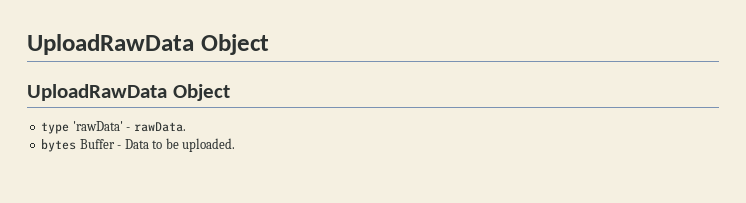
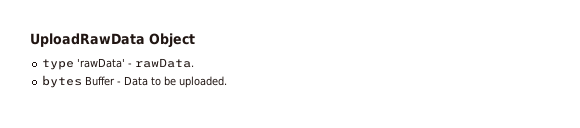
[27,34,269,55] [27,84,230,101] UploadRawData Object // UploadRawData Object -> [30,33,195,48] UploadRawData Object

